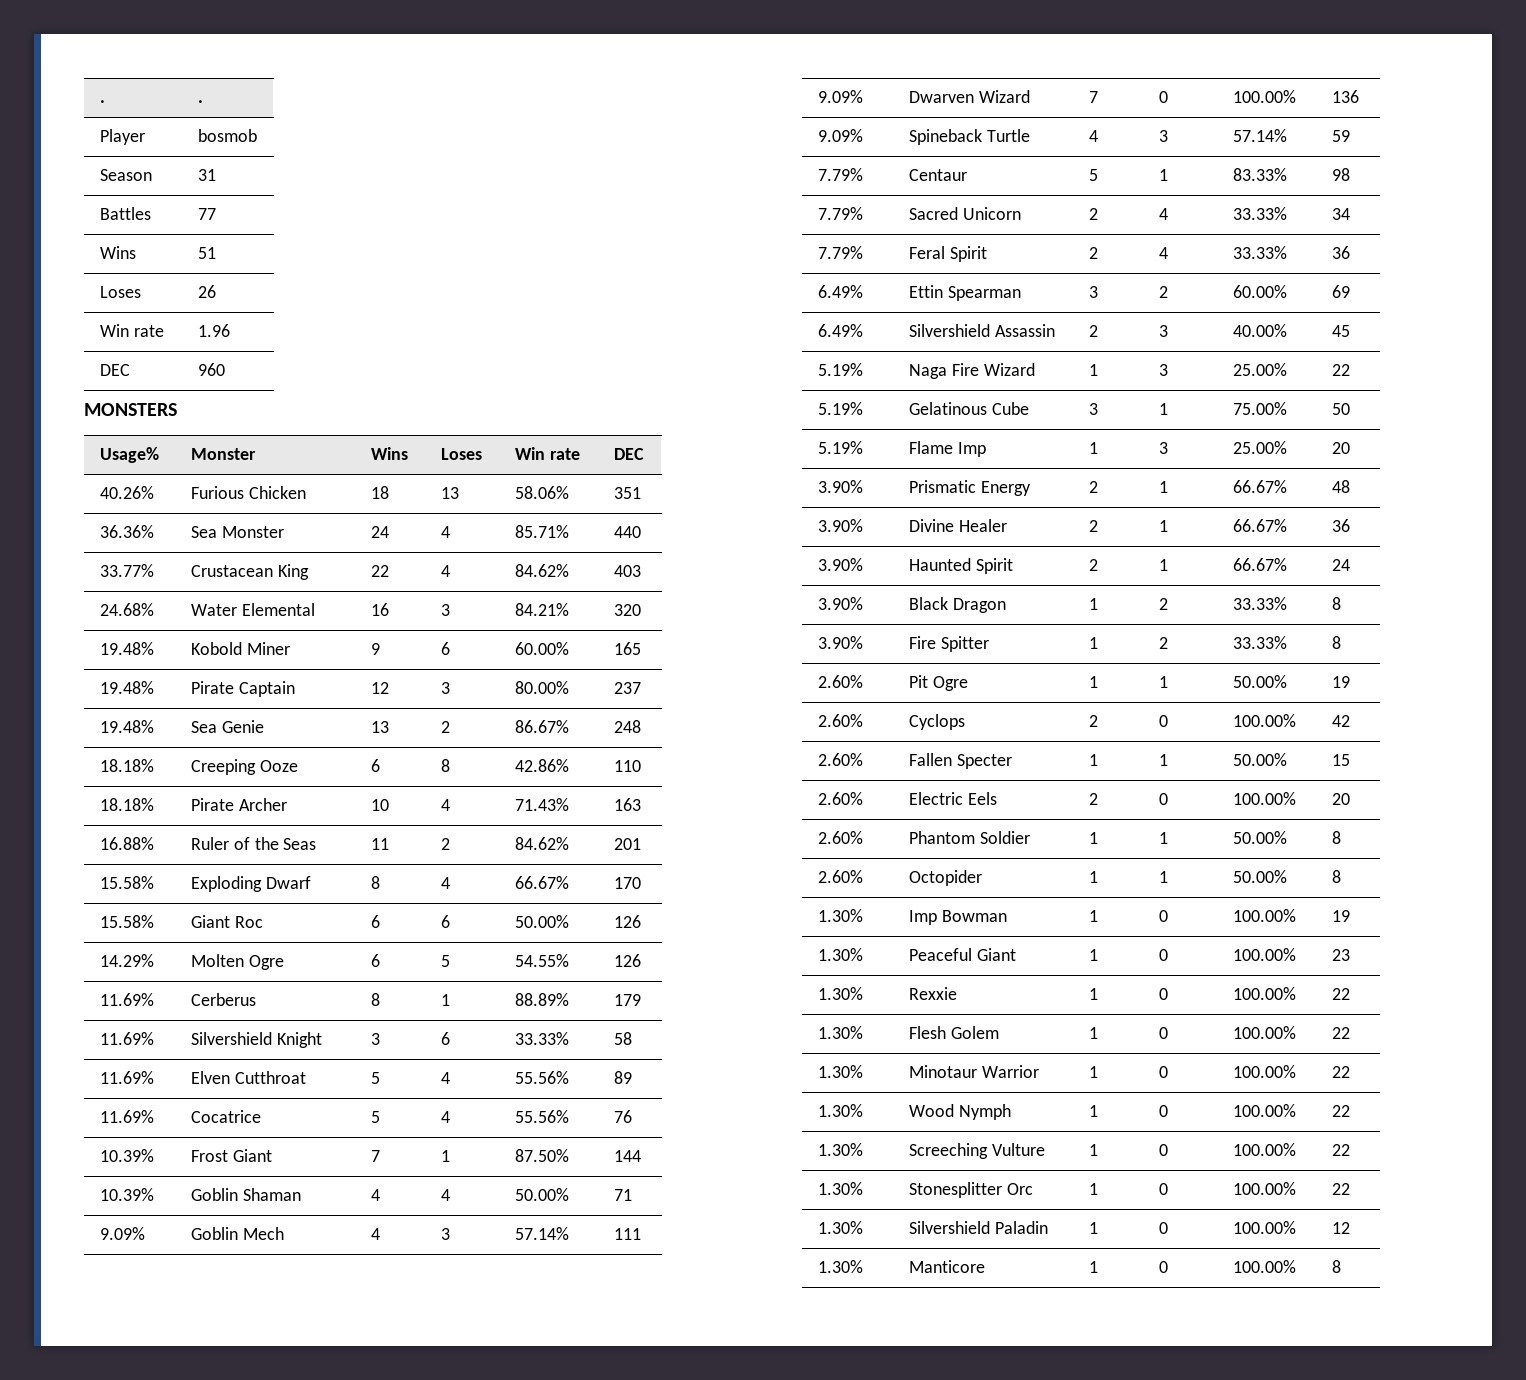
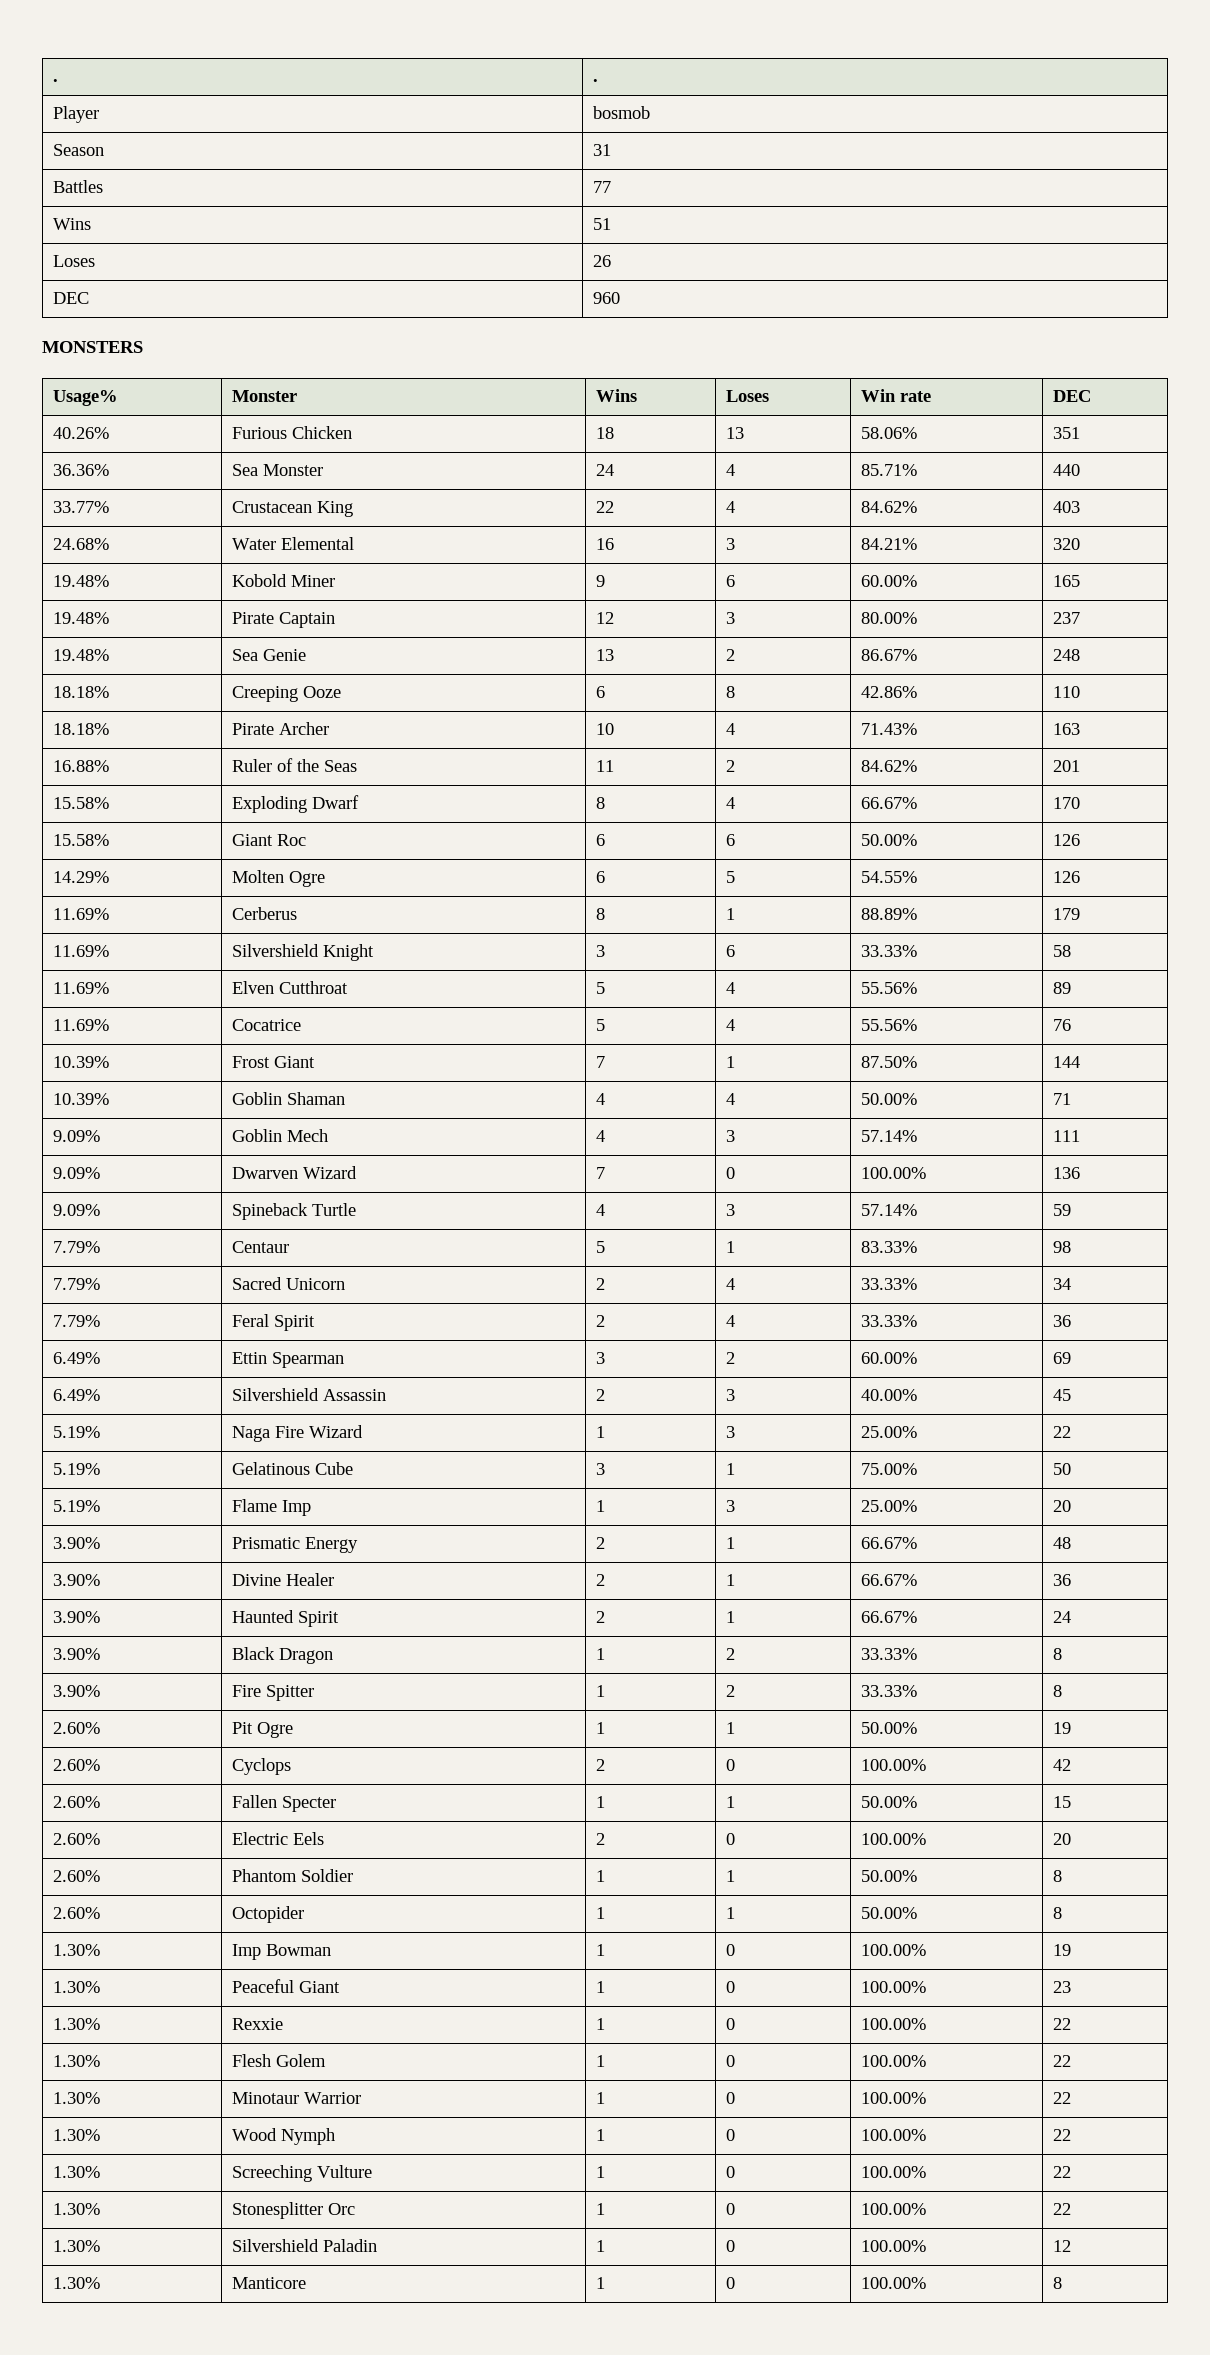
[99,324,164,337] [197,324,230,337] // Win rate | 1.96 -> (611, 261) none

